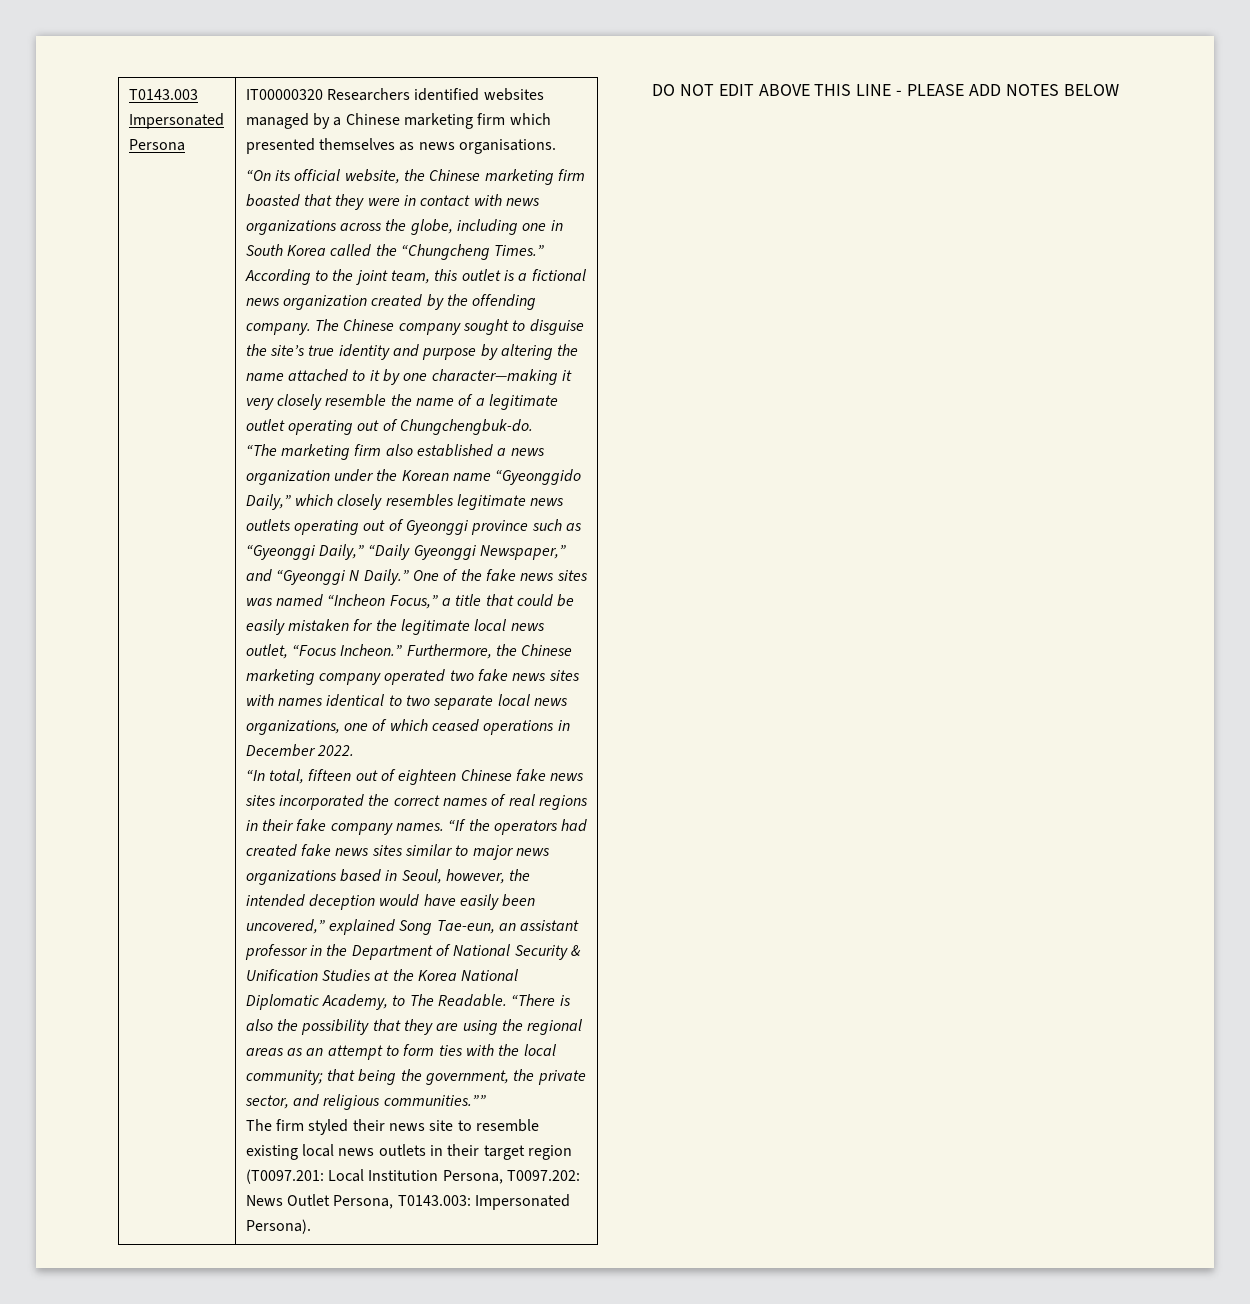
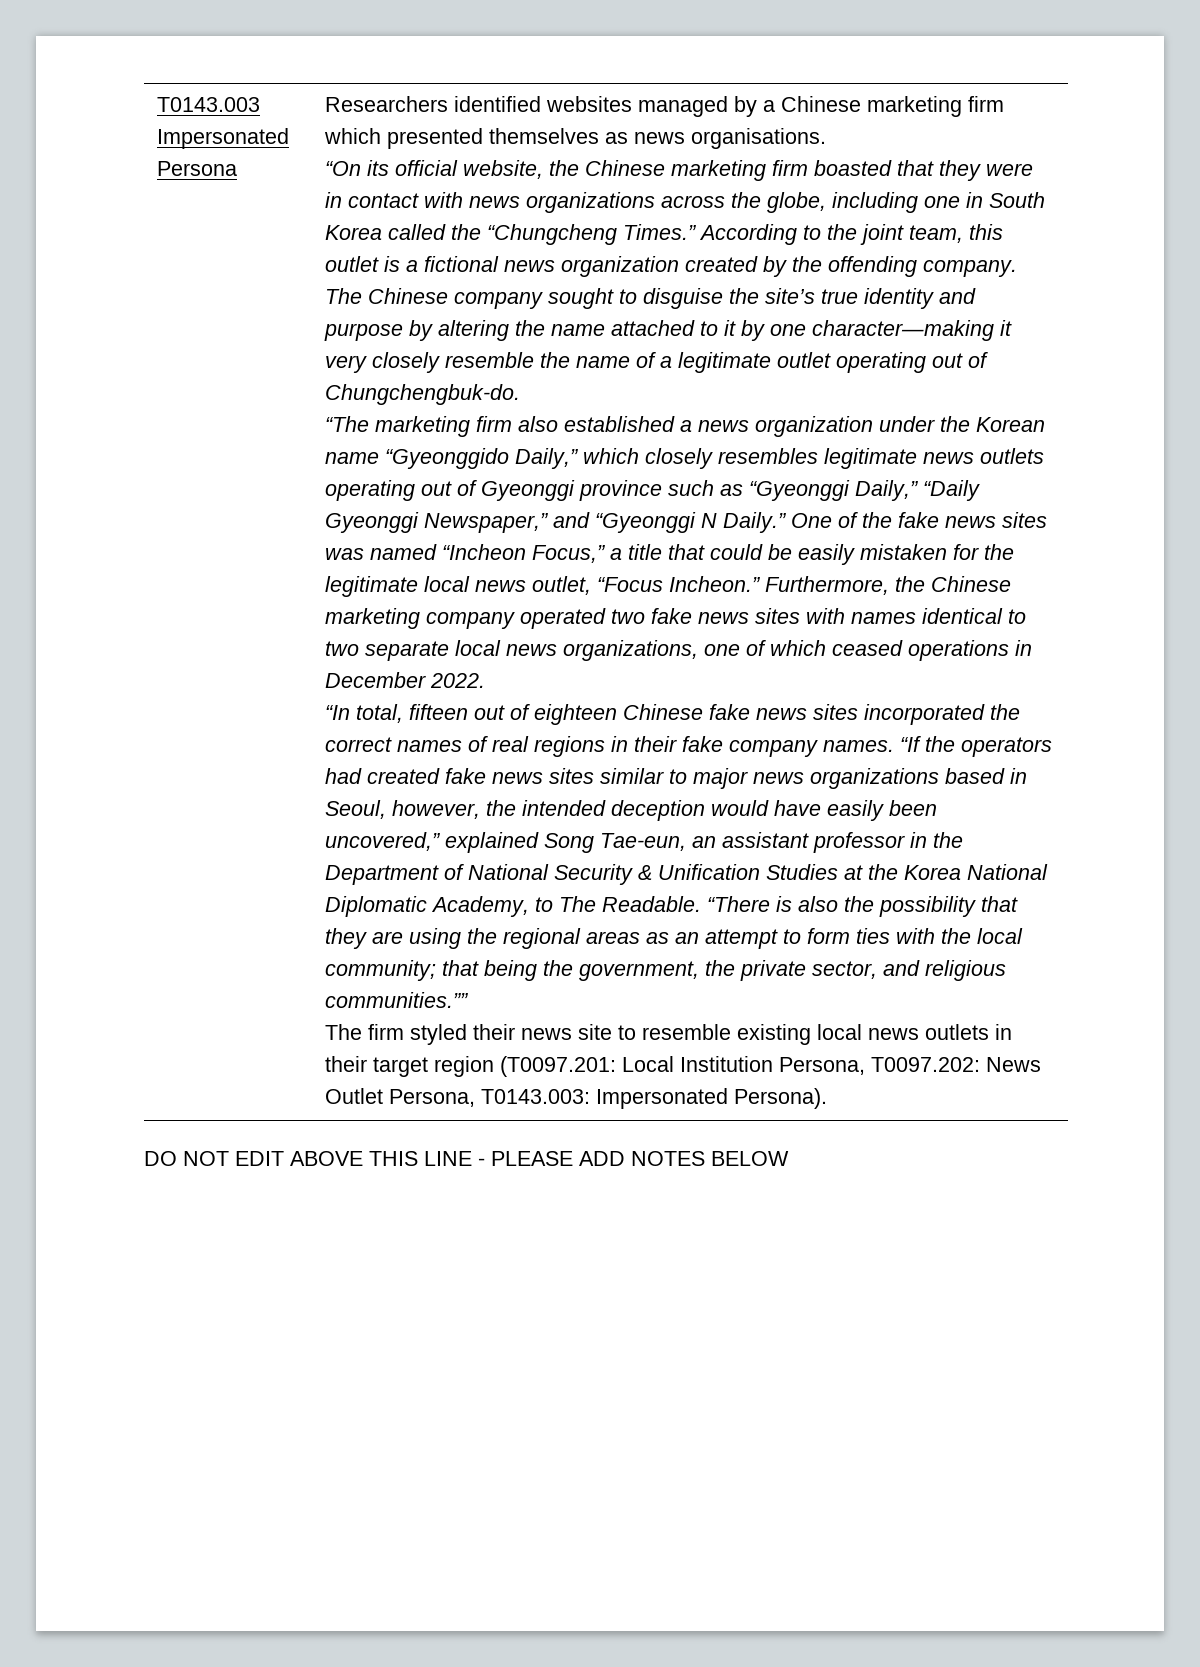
[245,89,323,100] IT00000320 -> (238, 168) none

